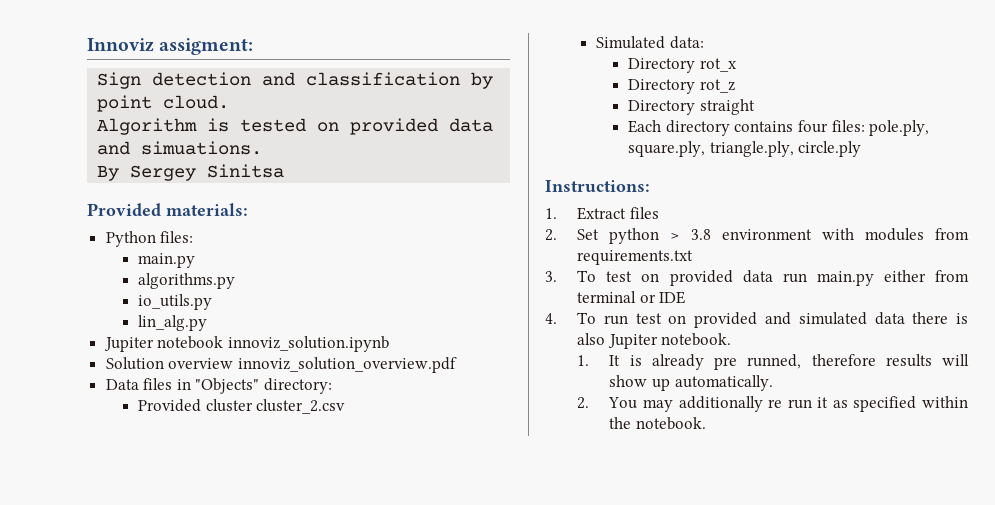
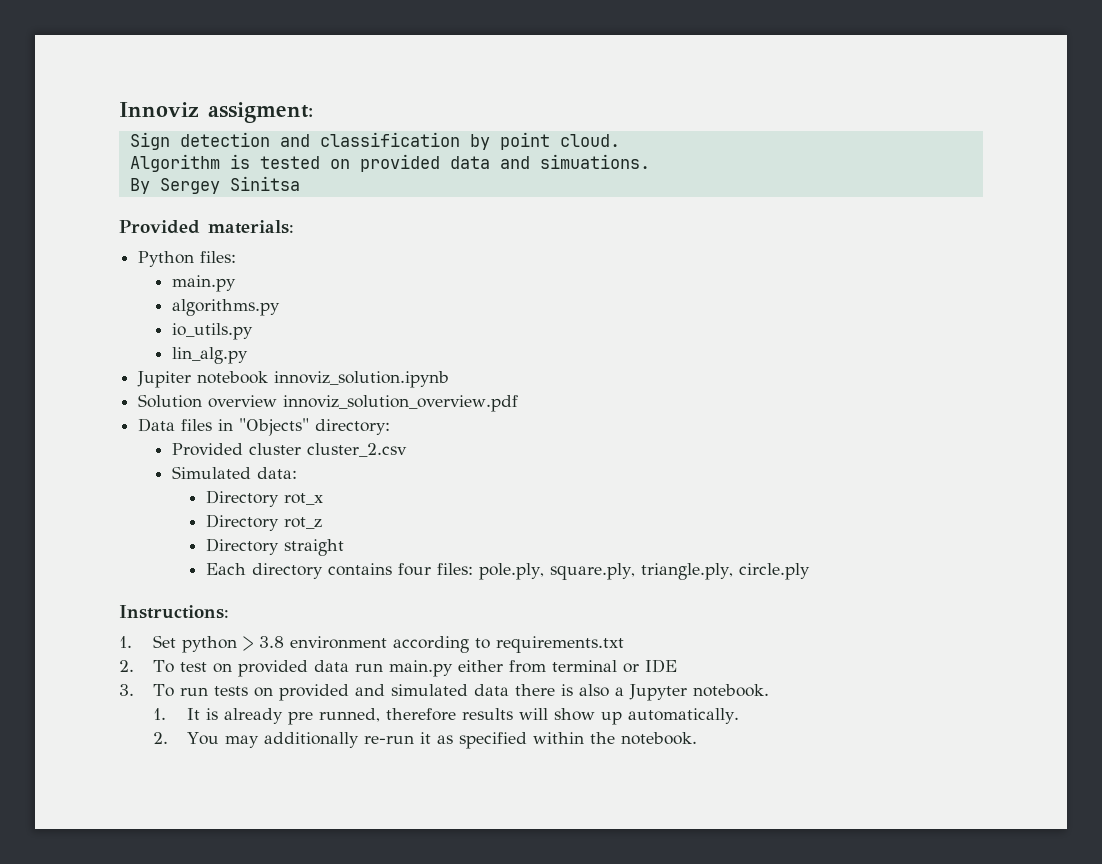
[577,207,659,220] [545,229,557,241] Extract files // 2. -> (132, 642) none
[821,228,969,241] with modules from -> [392,636,490,653] according to
[545,271,557,282] 3. -> [119,660,134,672] 2.
[545,313,557,324] 4. -> [119,684,134,696] 3.
[635,313,662,324] test -> [213,686,248,696] tests
[607,334,658,349] Jupiter -> [614,684,687,701] a Jupyter
[768,399,812,409] re run -> [363,735,414,744] re-run

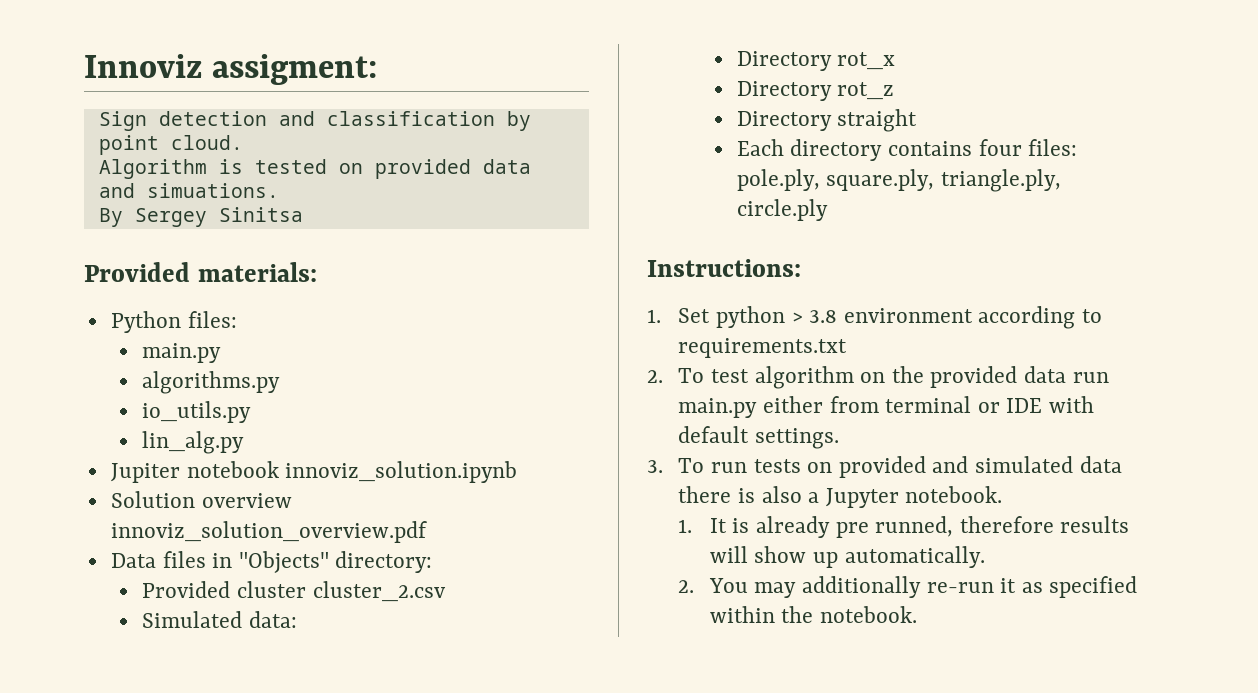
[212,663,232,673] on -> [754,366,924,389] algorithm on the
(677, 666) none -> [1049,396,1095,413] [678,426,839,449] with default settings.

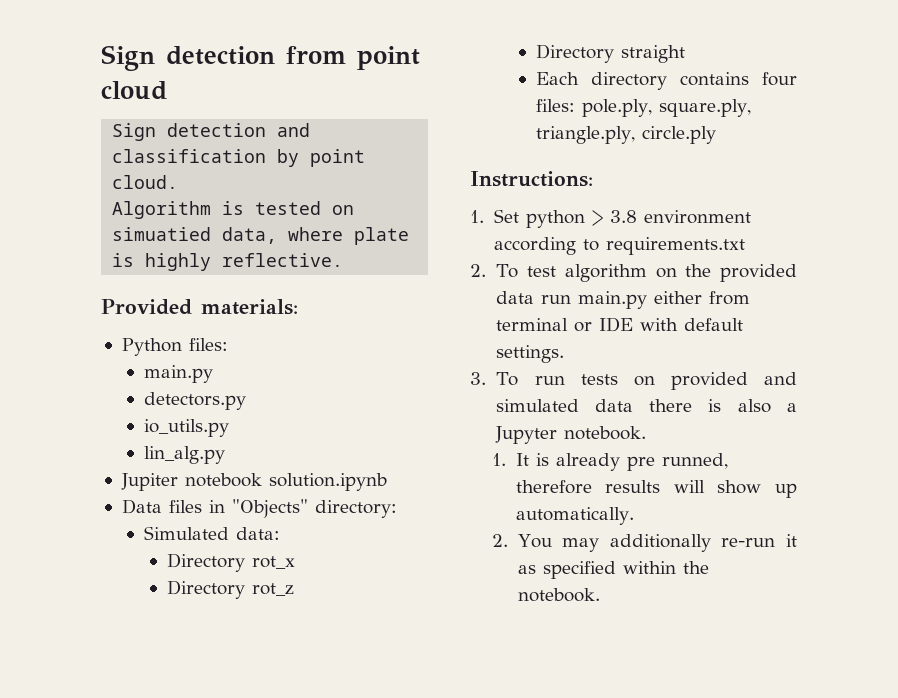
[84,54,378,85] Innoviz assigment: -> [101,45,420,71] [101,81,167,100] Sign detection from point cloud
[374,159,531,179] [98,183,279,198] [98,207,303,227] provided data and simuations. // By Sergey Sinitsa -> [112,227,410,245] [112,253,344,271] simuatied data, where plate is highly reflective.
[142,371,281,394] algorithms.py -> [144,392,247,410] detectors.py
[285,461,518,483] [110,491,292,508] [110,521,427,543] innoviz_solution.ipynb // Solution overview innoviz_solution_overview.pdf -> [268,473,387,491] solution.ipynb
[142,581,446,602] // Provided cluster cluster_2.csv -> (397, 509) none

